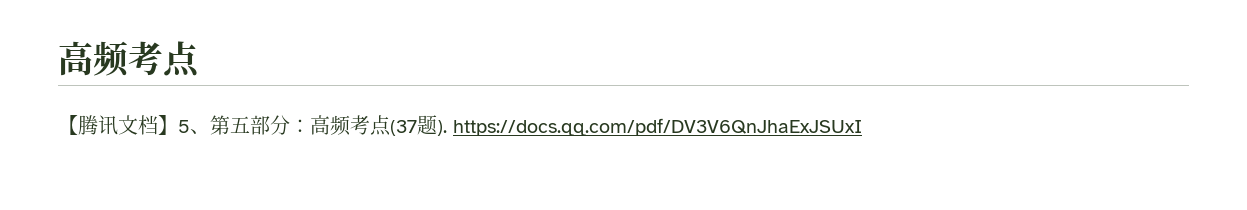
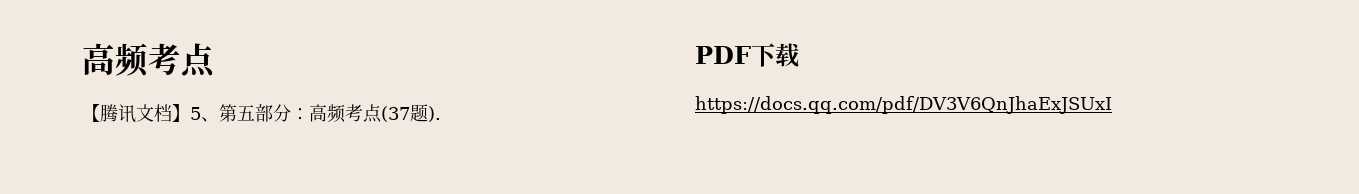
(447, 128) none -> [695,43,800,68] // PDF下载 //

